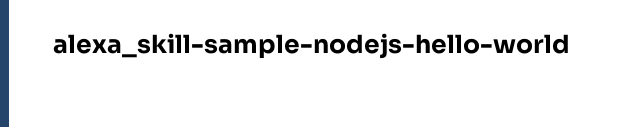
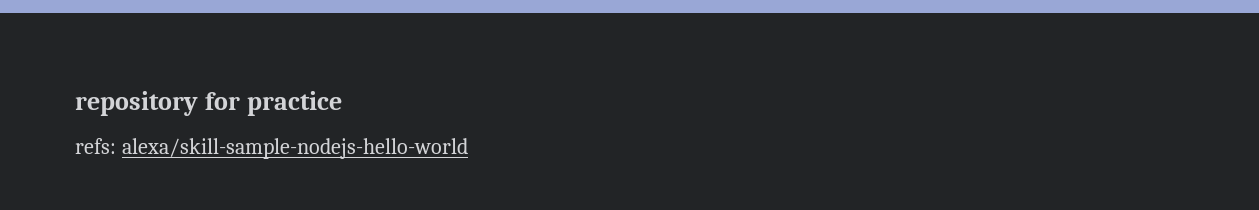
[53,33,570,59] alexa_skill-sample-nodejs-hello-world -> [75,91,342,116] [75,138,468,159] repository for practice // refs: alexa/skill-sample-nodejs-hello-world

